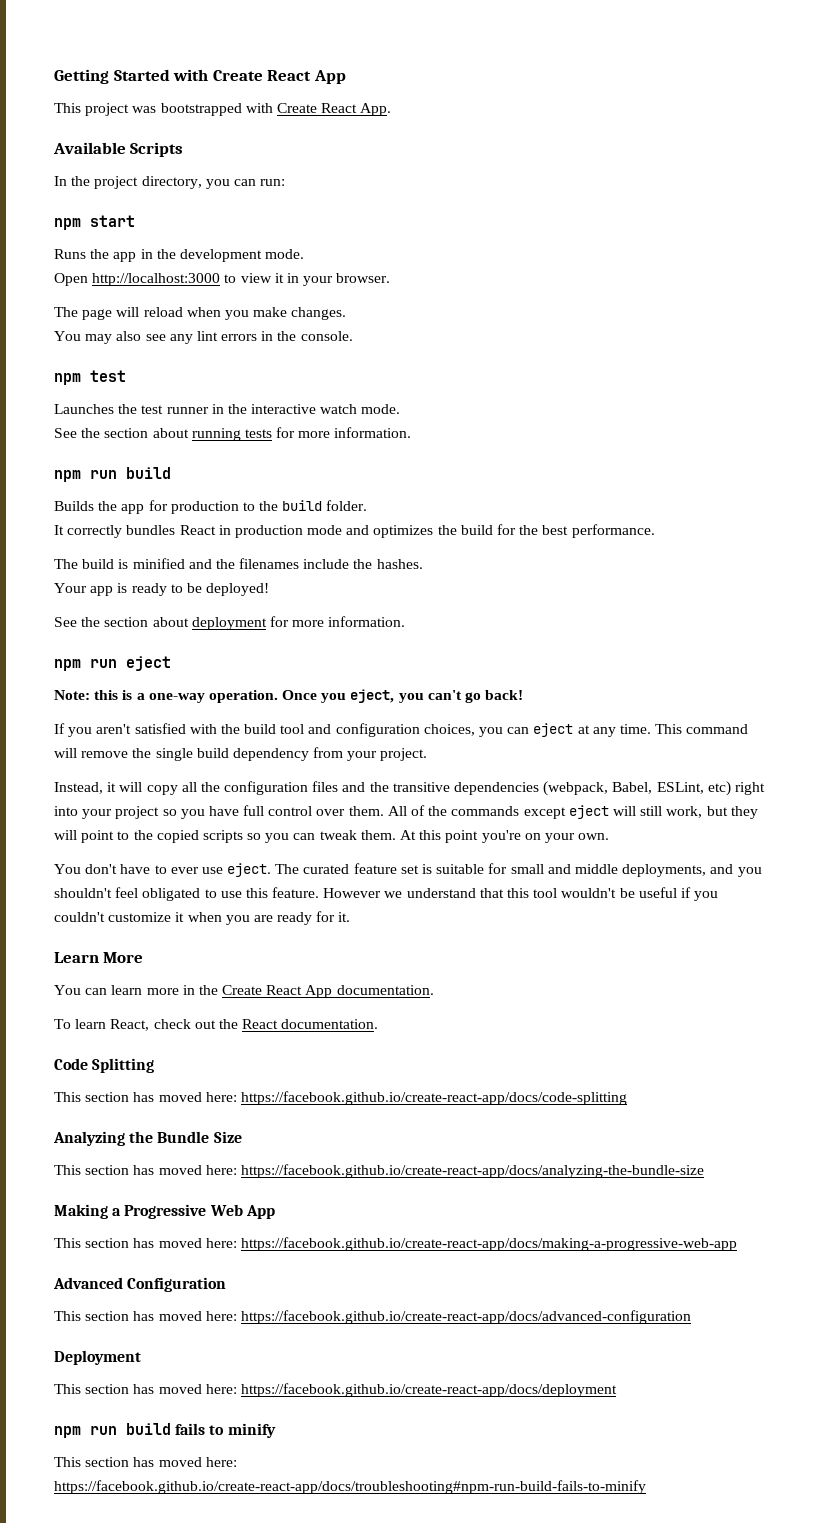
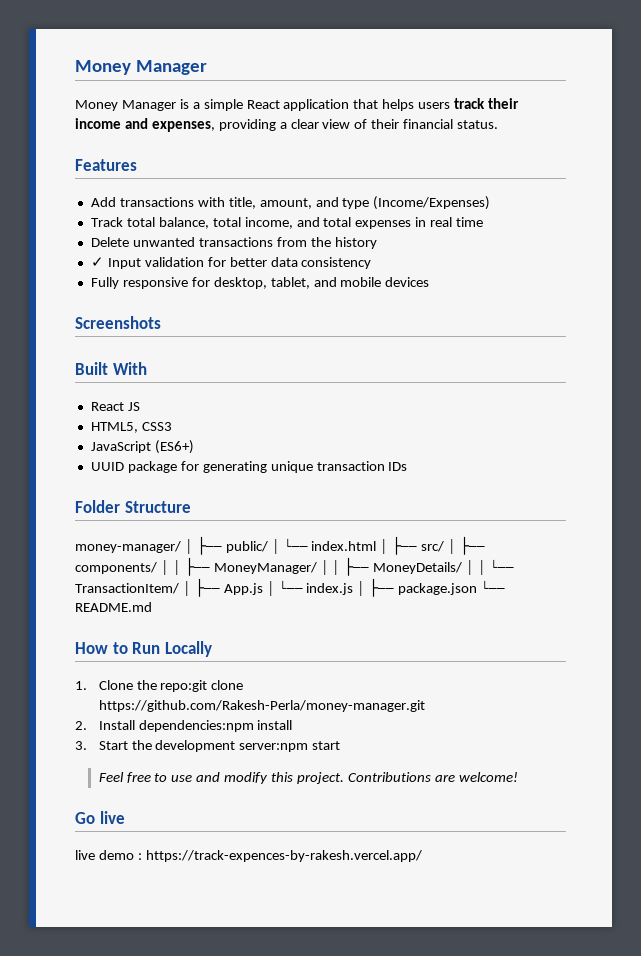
[54,69,346,84] [54,103,392,116] [53,142,184,157] [54,176,286,189] [54,215,135,230] [54,249,305,262] [54,273,391,286] [54,307,347,320] [54,331,353,344] [54,370,126,385] [54,404,401,414] [54,427,412,441] [54,467,171,482] [54,500,368,514] [54,524,655,538] [54,558,423,569] [54,583,270,596] [54,616,406,630] [54,656,171,671] [54,689,524,703] [54,723,749,737] [54,747,428,761] [54,781,765,796] [54,805,758,819] [54,830,610,843] [54,863,762,877] [54,887,719,901] [54,911,351,925] [54,952,144,963] [54,985,434,998] [54,1019,379,1031] [54,1058,155,1073] [54,1091,627,1105] [53,1131,242,1146] [54,1164,704,1178] [54,1204,275,1219] [54,1237,737,1251] [53,1277,227,1292] [54,1310,691,1324] [54,1350,141,1365] [54,1383,617,1397] [54,1423,276,1438] [54,1457,237,1467] [54,1480,646,1494] Getting Started with Create React App // This project was bootstrapped with Create React App. // Available Scripts // In the project directory, you can run: // npm start // Runs the app in the development mode. // Open http://localhost:3000 to view it in your browser. // The page will reload when you make changes. // You may also see any lint errors in the console. // npm test // Launches the test runner in the interactive watch mode. // See the section about running tests for more information. // npm run build // Builds the app for production to the build folder. // It correctly bundles React in production mode and optimizes the build for the best performance. // The build is minified and the filenames include the hashes. // Your app is ready to be deployed! // See the section about deployment for more information. // npm run eject // Note: this is a one-way operation. Once you eject, you can't go back! // If you aren't satisfied with the build tool and configuration choices, you can eject at any time. This command will remove the single build dependency from your project. // Instead, it will copy all the configuration files and the transitive dependencies (webpack, Babel, ESLint, etc) right into your project so you have full control over them. All of the commands except eject will still work, but they will point to the copied scripts so you can tweak them. At this point you're on your own. // You don't have to ever use eject. The curated feature set is suitable for small and middle deployments, and you shouldn't feel obligated to use this feature. However we understand that this tool wouldn't be useful if you couldn't customize it when you are ready for it. // Learn More // You can learn more in the Create React App documentation. // To learn React, check out the React documentation. // Code Splitting // This section has moved here: https://facebook.github.io/create-react-app/docs/code-splitting // Analyzing the Bundle Size // This section has moved here: https://facebook.github.io/create-react-app/docs/analyzing-the-bundle-size // Making a Progressive Web App // This section has moved here: https://facebook.github.io/create-react-app/docs/making-a-progressive-web-app // Advanced Configuration // This section has moved here: https://facebook.github.io/create-react-app/docs/advanced-configuration // Deployment // This section has moved here: https://facebook.github.io/create-react-app/docs/deployment // npm run build fails to minify // This section has moved here: https://facebook.github.io/create-react-app/docs/troubleshooting#npm-run-build-fails-to-minify -> [75,60,207,75] [75,98,520,111] [75,118,499,132] [75,159,137,171] [90,196,491,210] [90,217,484,229] [90,237,377,249] [90,257,372,269] [90,277,430,289] [75,316,161,329] [75,362,147,375] [90,402,140,411] [90,422,172,433] [90,440,194,454] [90,461,408,473] [75,500,191,513] [75,536,486,555] [75,557,515,576] [75,578,506,597] [75,602,152,612] [75,641,212,657] [75,680,244,692] [98,700,425,712] [75,720,293,732] [75,740,341,752] [98,772,518,784] [75,811,125,824] [75,850,422,862] Money Manager // Money Manager is a simple React application that helps users track their income and expenses, providing a clear view of their financial status. // Features // Add transactions with title, amount, and type (Income/Expenses) // Track total balance, total income, and total expenses in real time // Delete unwanted transactions from the history // ✓ Input validation for better data consistency // Fully responsive for desktop, tablet, and mobile devices // Screenshots // Built With // React JS // HTML5, CSS3 // JavaScript (ES6+) // UUID package for generating unique transaction IDs // Folder Structure // money-manager/ │ ├── public/ │ └── index.html │ ├── src/ │ ├── components/ │ │ ├── MoneyManager/ │ │ ├── MoneyDetails/ │ │ └── TransactionItem/ │ ├── App.js │ └── index.js │ ├── package.json └── README.md // How to Run Locally // 1. Clone the repo:git clone https://github.com/Rakesh-Perla/money-manager.git // 2. Install dependencies:npm install // 3. Start the development server:npm start // Feel free to use and modify this project. Contributions are welcome! // Go live // live demo : https://track-expences-by-rakesh.vercel.app/

